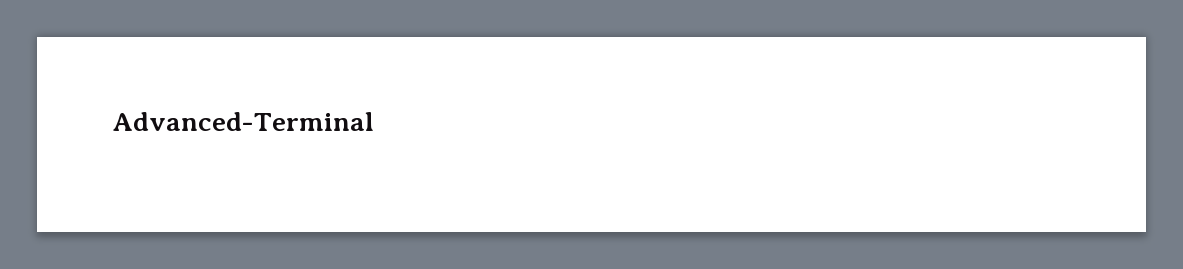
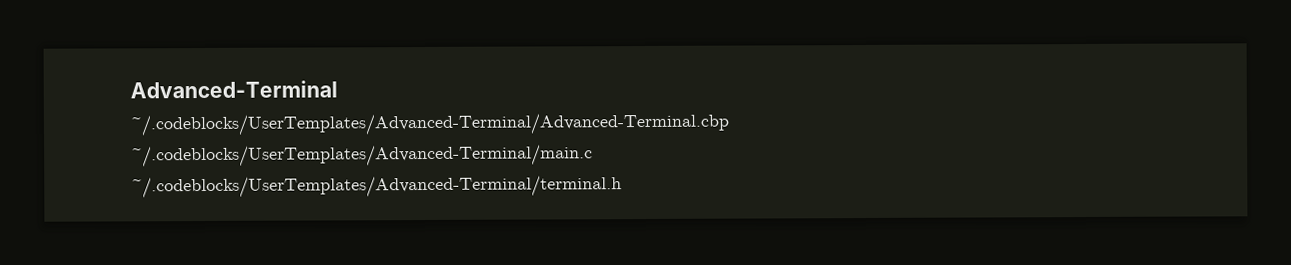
(374, 121) none -> [130,112,730,137] [131,144,593,168] [131,175,622,199] // ~/.codeblocks/UserTemplates/Advanced-Terminal/Advanced-Terminal.cbp // ~/.codeblocks/UserTemplates/Advanced-Terminal/main.c // ~/.codeblocks/UserTemplates/Advanced-Terminal/terminal.h

